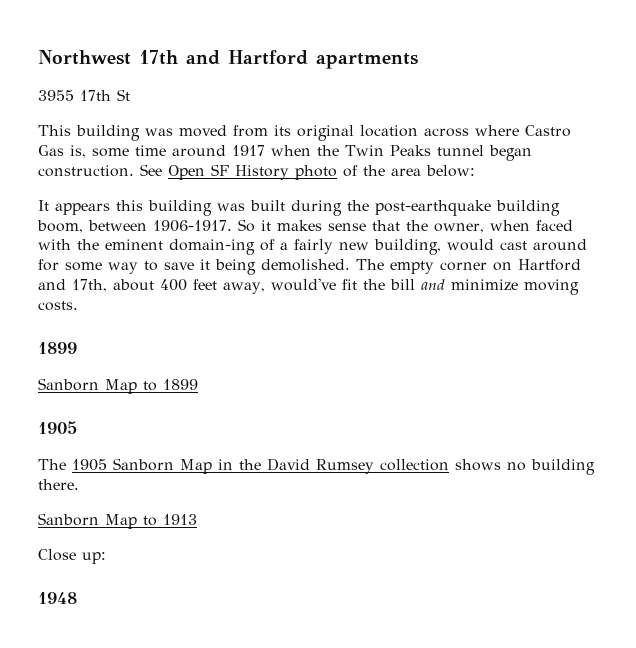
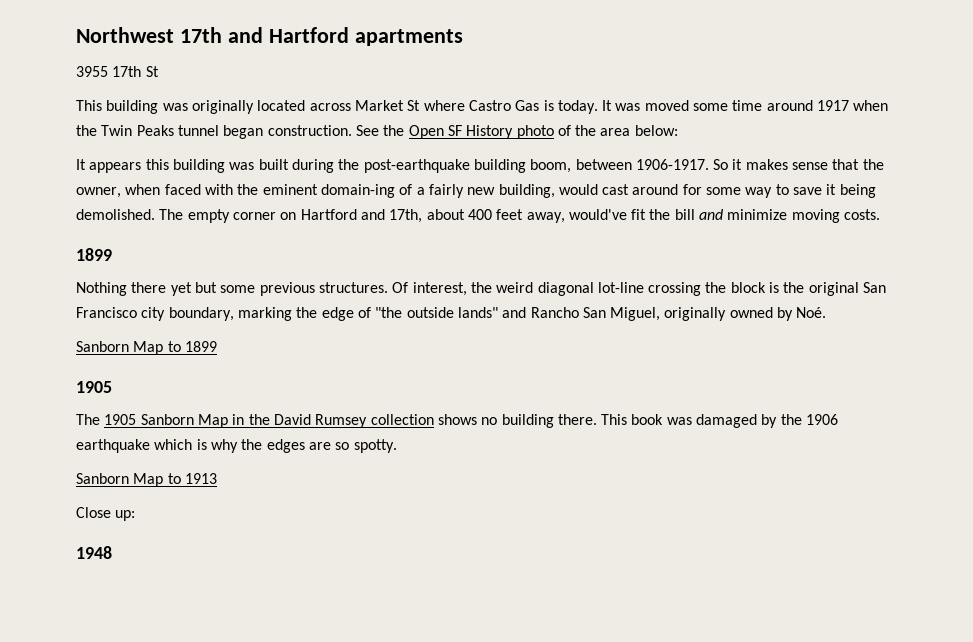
[179,125,571,141] [38,145,86,158] moved from its original location across where Castro Gas is, -> [191,100,689,114] originally located across Market St where Castro Gas is today. It was moved
(162, 170) none -> [383,125,405,136] the
(77, 348) none -> [76,282,887,296] [76,307,827,321] // Nothing there yet but some previous structures. Of interest, the weird diagonal lot-line crossing the block is the original San Francisco city boundary, marking the edge of "the outside lands" and Rancho San Miguel, originally owned by Noé.
(79, 484) none -> [601,414,839,428] [76,439,397,453] This book was damaged by the 1906 earthquake which is why the edges are so spotty.

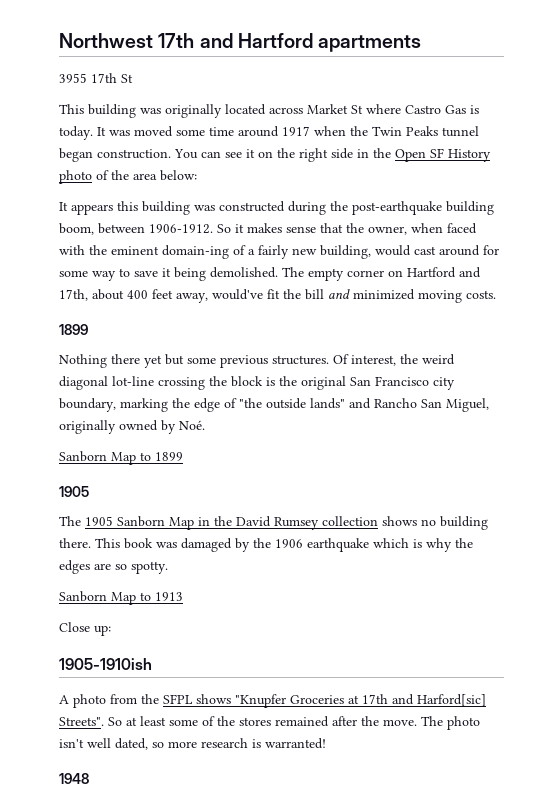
[355,125,379,136] See -> [174,148,369,162] You can see it on the right side in
[258,159,289,170] built -> [219,201,285,212] constructed
[635,159,709,170] 1906-1917. -> [149,224,213,234] 1906-1912.
[727,209,788,220] minimize -> [353,289,415,300] minimized
(136, 515) none -> [59,658,152,670] [59,694,486,708] [59,716,480,730] [59,738,326,750] // 1905-1910ish // A photo from the SFPL shows "Knupfer Groceries at 17th and Harford[sic] Streets". So at least some of the stores remained after the move. The photo isn't well dated, so more research is warranted!

